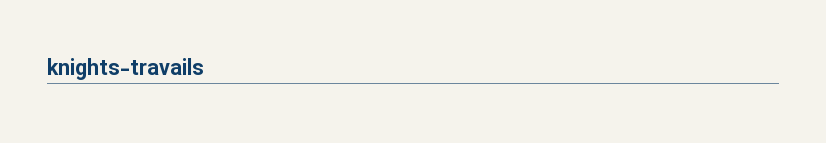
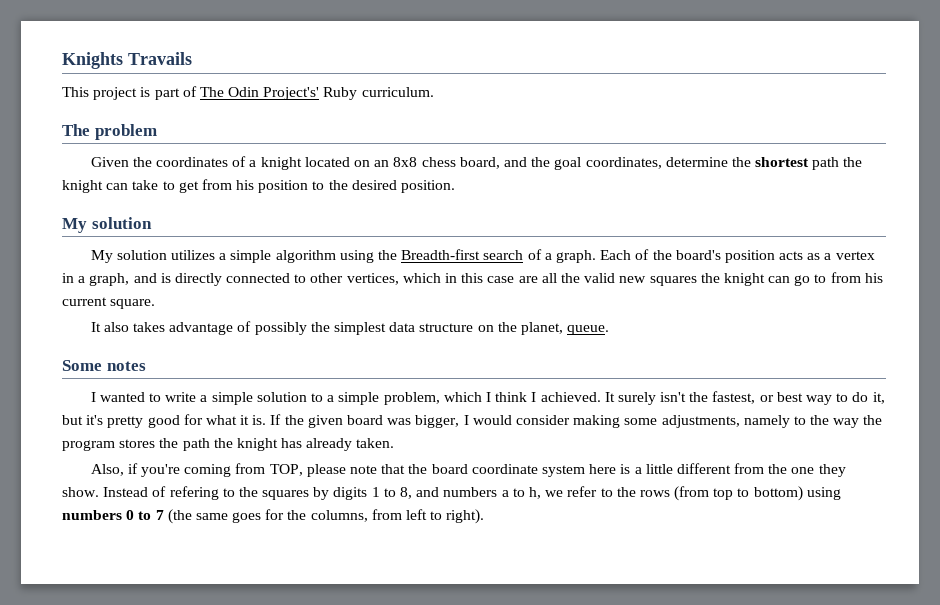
[47,58,204,80] knights-travails -> [62,52,192,69] [62,86,434,100] [62,124,157,140] [90,156,863,170] [62,179,456,193] [62,217,152,233] [90,249,875,263] [62,272,883,286] [62,297,156,309] [90,321,610,335] [62,360,146,371] [90,391,885,405] [62,414,883,428] [62,438,395,451] [90,463,846,477] [62,486,841,501] [62,509,485,524] Knights Travails // This project is part of The Odin Project's' Ruby curriculum. // The problem // Given the coordinates of a knight located on an 8x8 chess board, and the goal coordinates, determine the shortest path the knight can take to get from his position to the desired position. // My solution // My solution utilizes a simple algorithm using the Breadth-first search of a graph. Each of the board's position acts as a vertex in a graph, and is directly connected to other vertices, which in this case are all the valid new squares the knight can go to from his current square. // It also takes advantage of possibly the simplest data structure on the planet, queue. // Some notes // I wanted to write a simple solution to a simple problem, which I think I achieved. It surely isn't the fastest, or best way to do it, but it's pretty good for what it is. If the given board was bigger, I would consider making some adjustments, namely to the way the program stores the path the knight has already taken. // Also, if you're coming from TOP, please note that the board coordinate system here is a little different from the one they show. Instead of refering to the squares by digits 1 to 8, and numbers a to h, we refer to the rows (from top to bottom) using numbers 0 to 7 (the same goes for the columns, from left to right).

